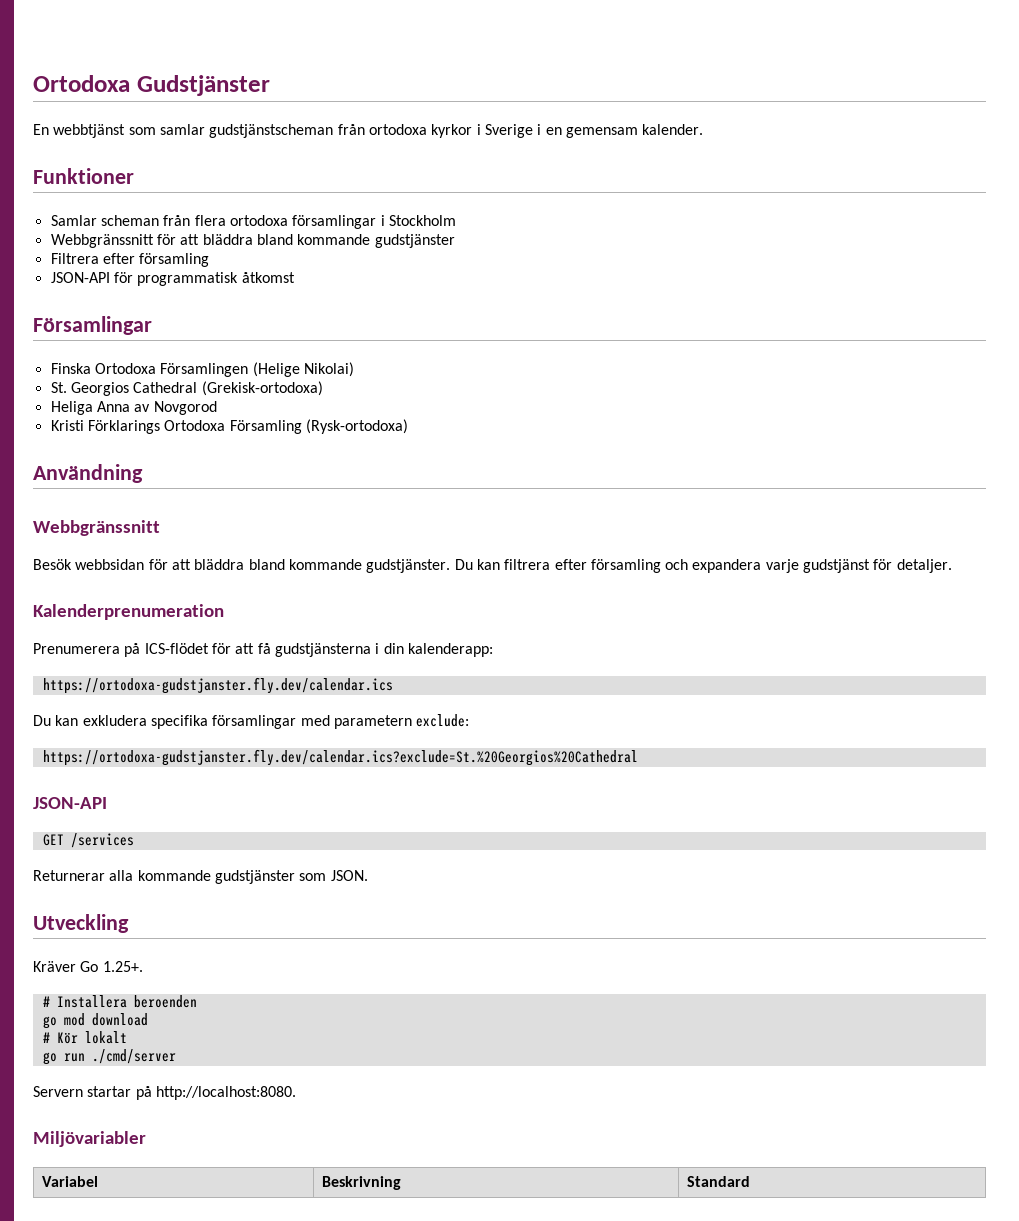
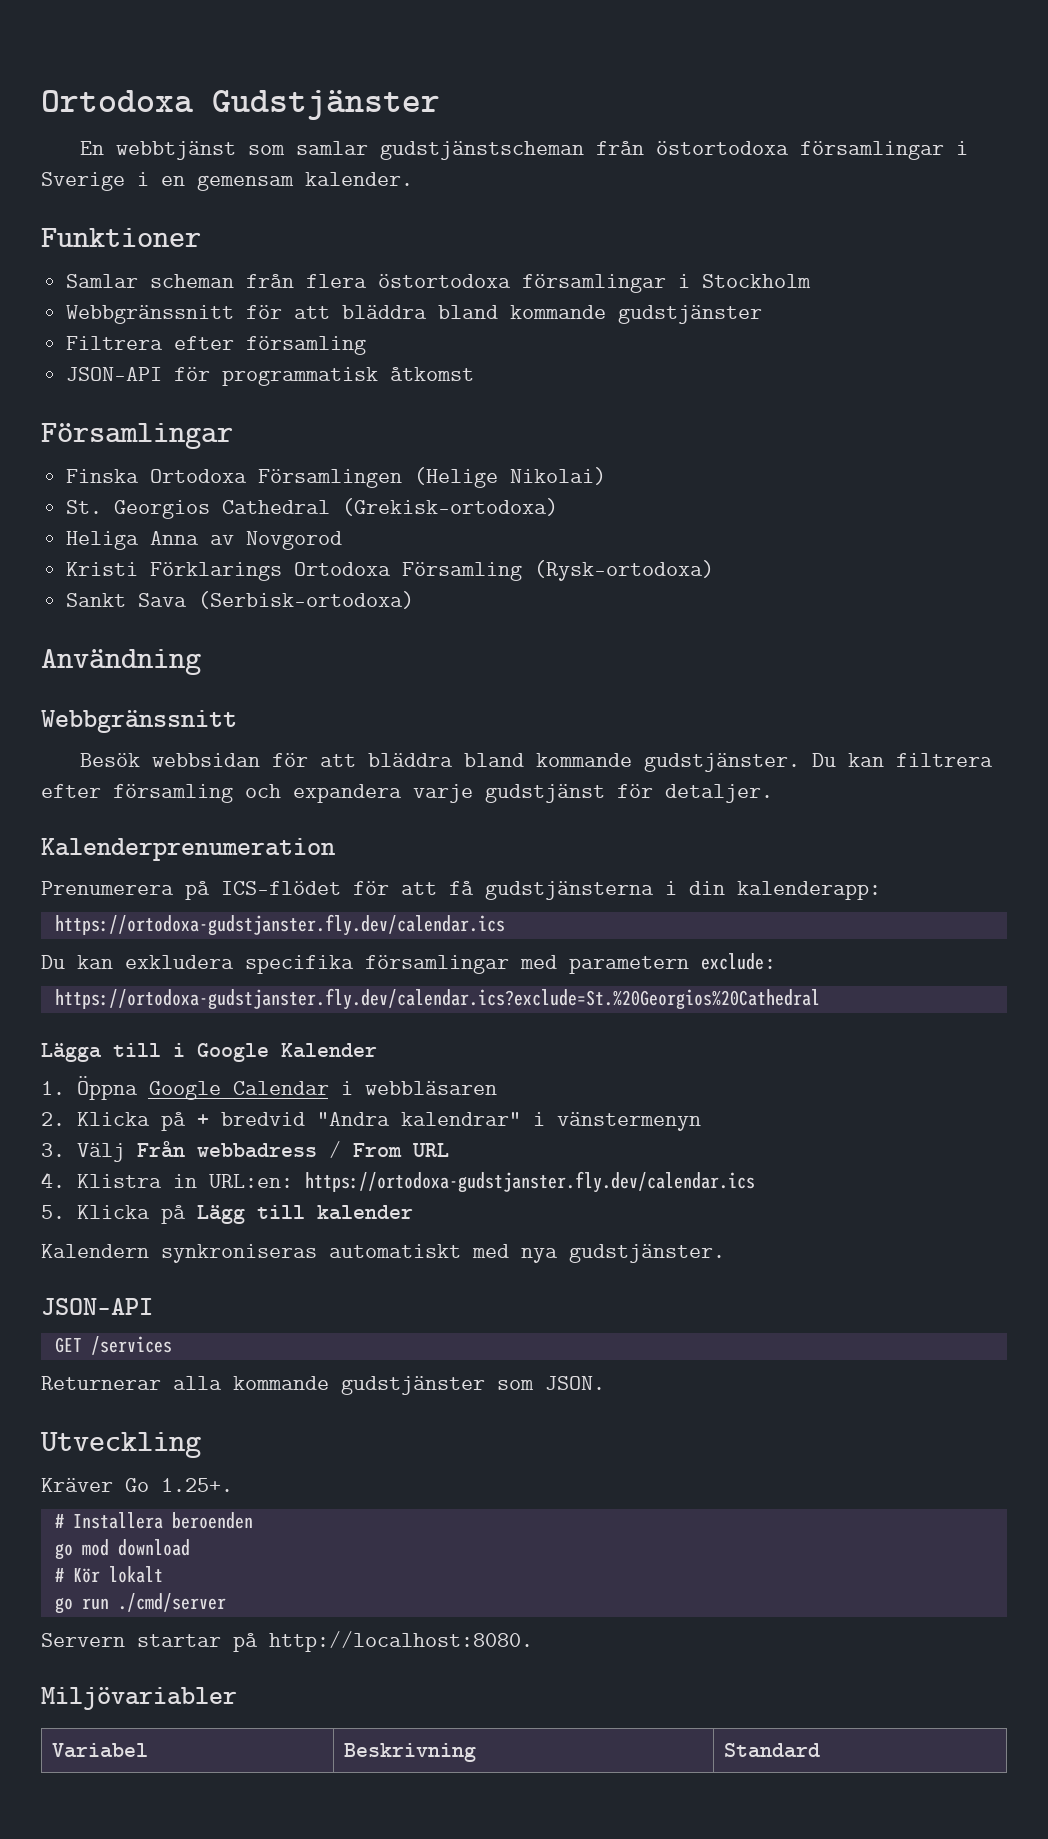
[368,124,473,138] ortodoxa kyrkor -> [655,141,944,160] östortodoxa församlingar
[229,215,288,226] ortodoxa -> [378,274,512,288] östortodoxa
(408, 426) none -> [66,591,415,609] // Sankt Sava (Serbisk-ortodoxa)
(638, 757) none -> [41,1043,377,1062] [41,1076,497,1100] [41,1112,701,1131] [41,1141,449,1162] [41,1171,755,1193] [41,1205,413,1224] [41,1244,725,1263] // Lägga till i Google Kalender // 1. Öppna Google Calendar i webbläsaren // 2. Klicka på + bredvid "Andra kalendrar" i vänstermenyn // 3. Välj Från webbadress / From URL // 4. Klistra in URL:en: https://ortodoxa-gudstjanster.fly.dev/calendar.ics // 5. Klicka på Lägg till kalender // Kalendern synkroniseras automatiskt med nya gudstjänster.

